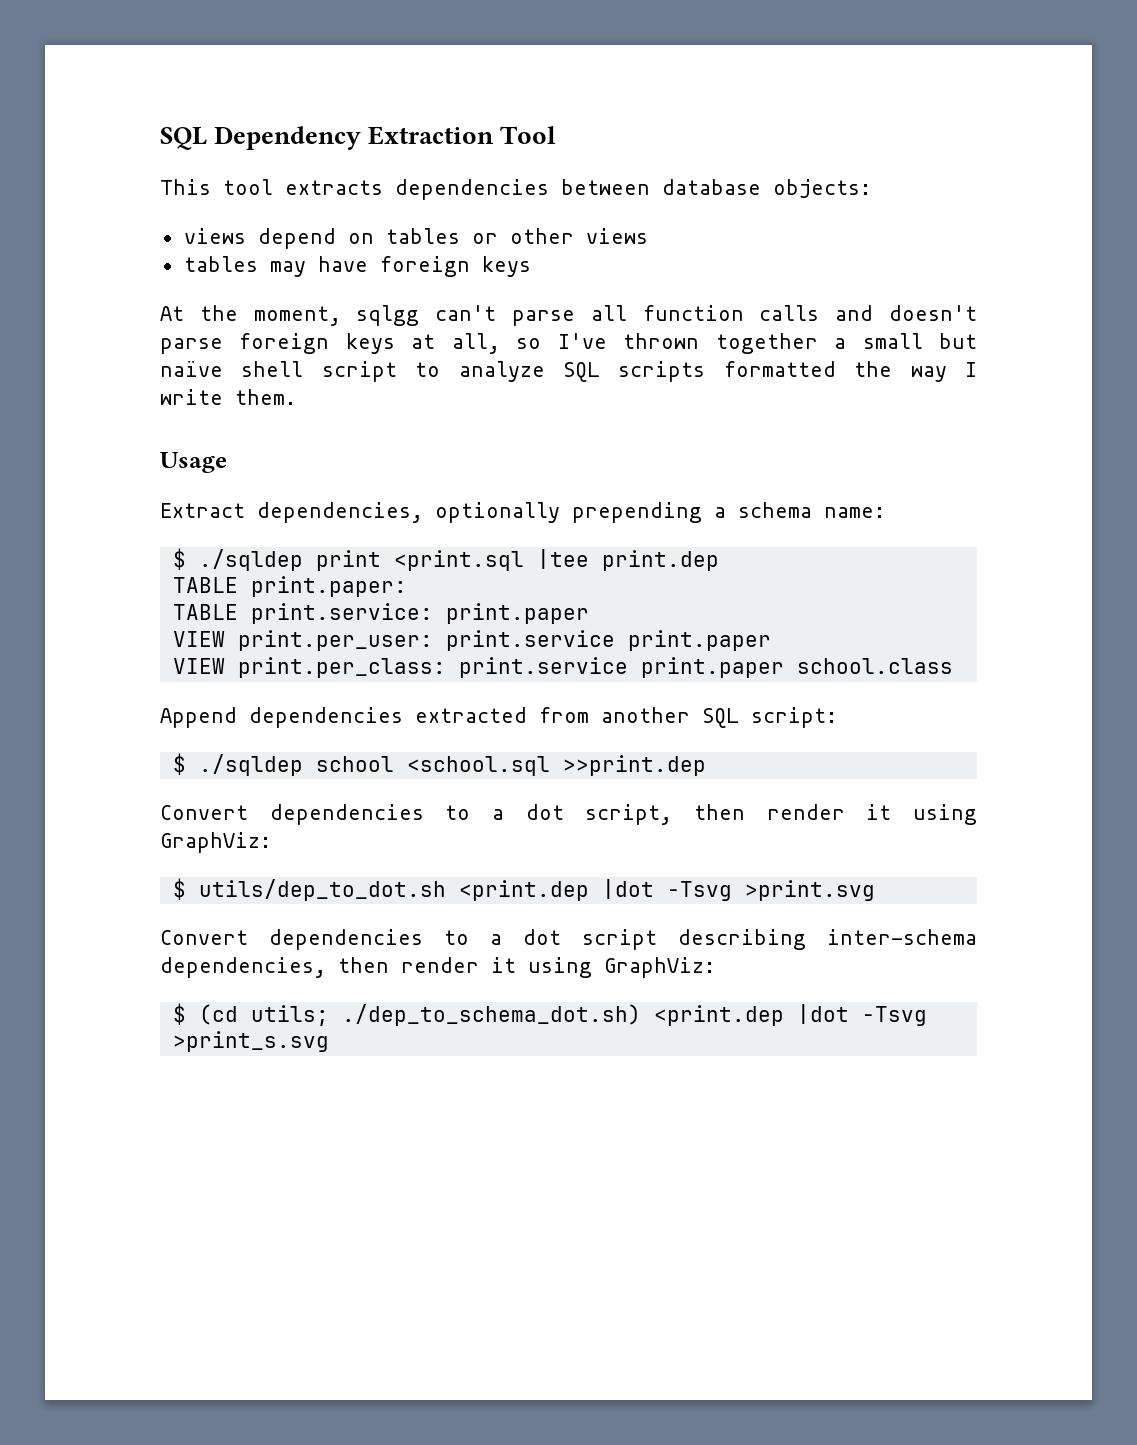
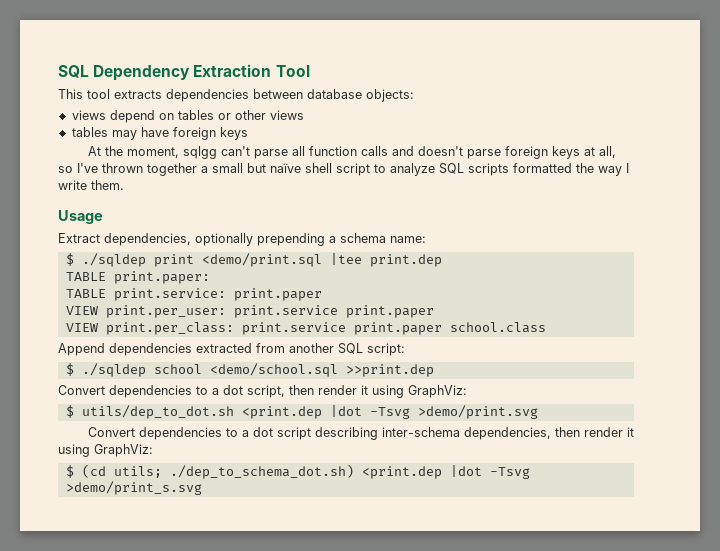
[393,550,524,571] <print.sql -> [201,253,322,267] <demo/print.sql
[406,756,550,776] <school.sql -> [209,363,338,377] <demo/school.sql
[744,880,875,901] >print.svg -> [417,405,538,419] >demo/print.svg
[172,1031,329,1052] >print_s.svg -> [65,481,202,495] >demo/print_s.svg

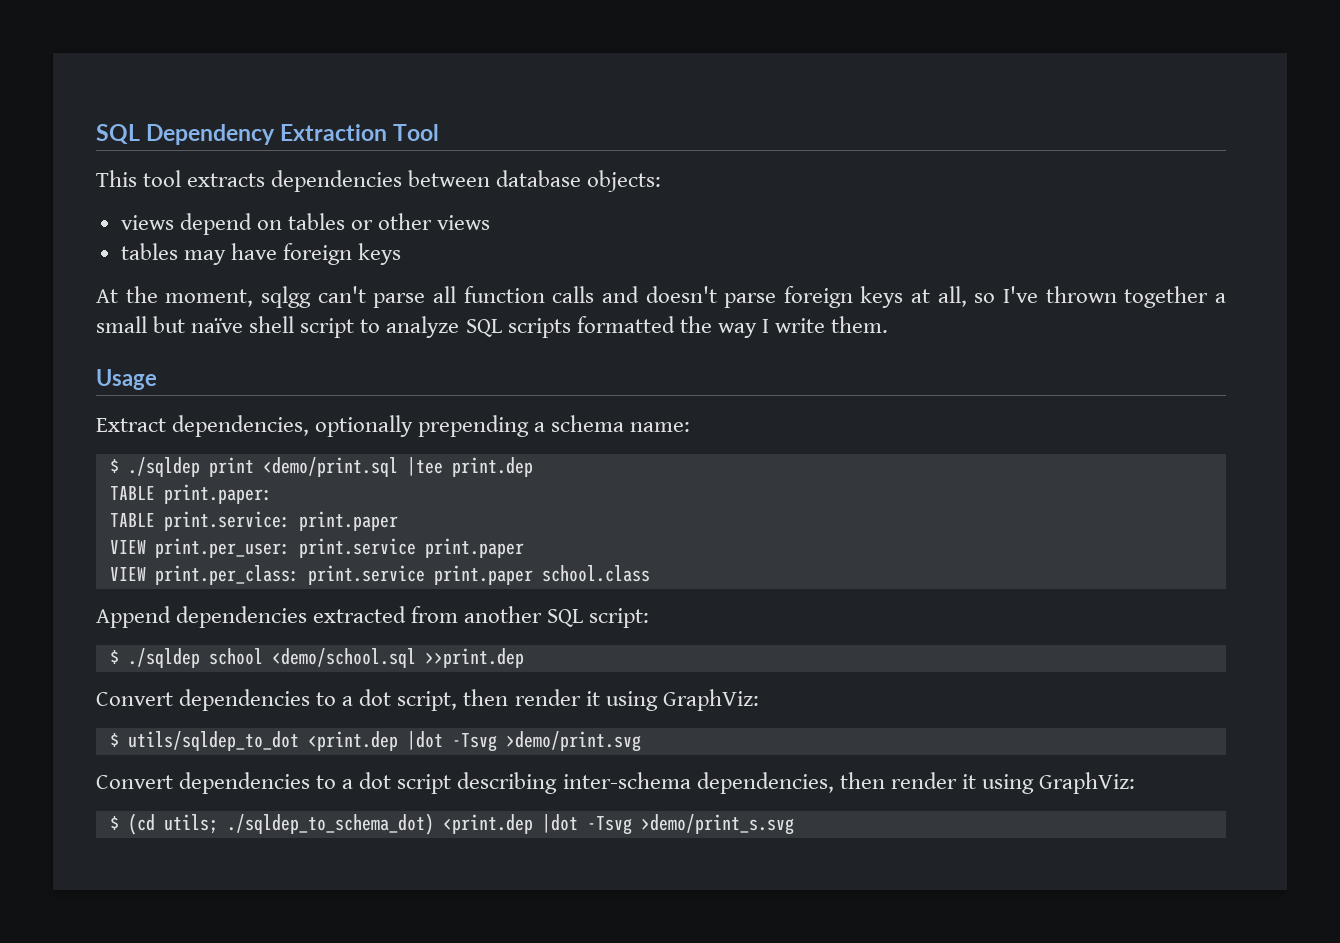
[81,405,234,419] utils/dep_to_dot.sh -> [127,731,299,751] utils/sqldep_to_dot
[169,464,354,479] ./dep_to_schema_dot.sh) -> [226,813,434,835] ./sqldep_to_schema_dot)

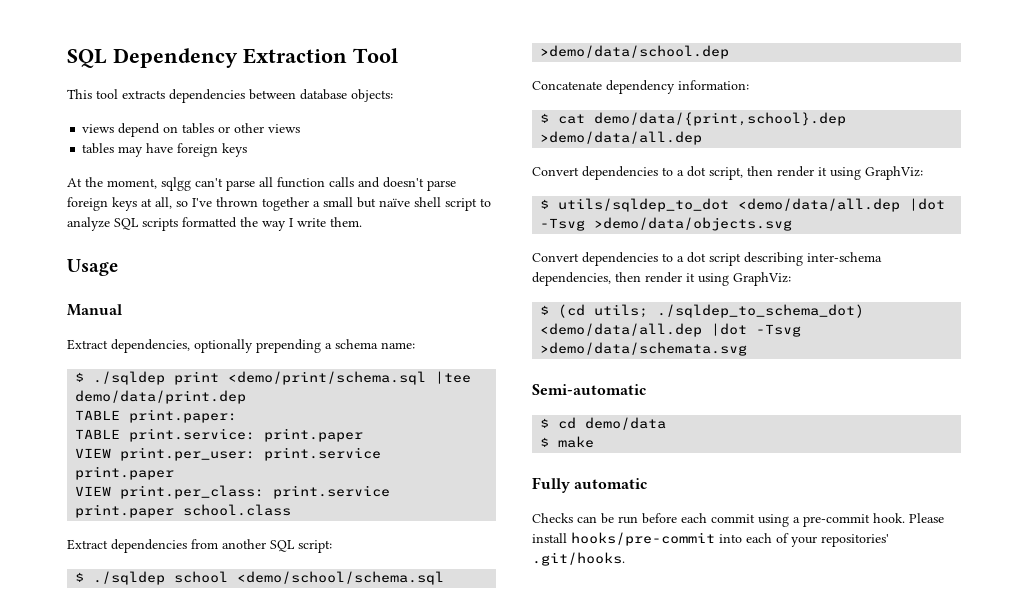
(157, 379) none -> [67,304,122,316] // Manual
[262,457,533,477] <demo/print.sql |tee print.dep -> [228,371,472,385] [75,390,247,404] <demo/print/schema.sql |tee demo/data/print.dep
[96,606,407,628] Append dependencies extracted -> [67,539,187,553] Extract dependencies
[271,648,524,668] <demo/school.sql >>print.dep -> [237,571,445,585] [540,45,730,59] [532,80,749,94] [540,112,847,126] [540,131,703,145] <demo/school/schema.sql >demo/data/school.dep // Concatenate dependency information: // $ cat demo/data/{print,school}.dep >demo/data/all.dep
[307,731,641,752] <print.dep |dot -Tsvg >demo/print.svg -> [738,198,946,212] [540,217,793,231] <demo/data/all.dep |dot -Tsvg >demo/data/objects.svg
[442,814,794,835] <print.dep |dot -Tsvg >demo/print_s.svg -> [540,323,802,337] [540,342,748,356] [532,384,646,395] [540,417,667,430] [540,436,595,448] [532,477,648,493] [532,513,944,527] [532,532,889,547] [532,552,625,566] <demo/data/all.dep |dot -Tsvg >demo/data/schemata.svg // Semi-automatic // $ cd demo/data // $ make // Fully automatic // Checks can be run before each commit using a pre-commit hook. Please install hooks/pre-commit into each of your repositories' .git/hooks.

